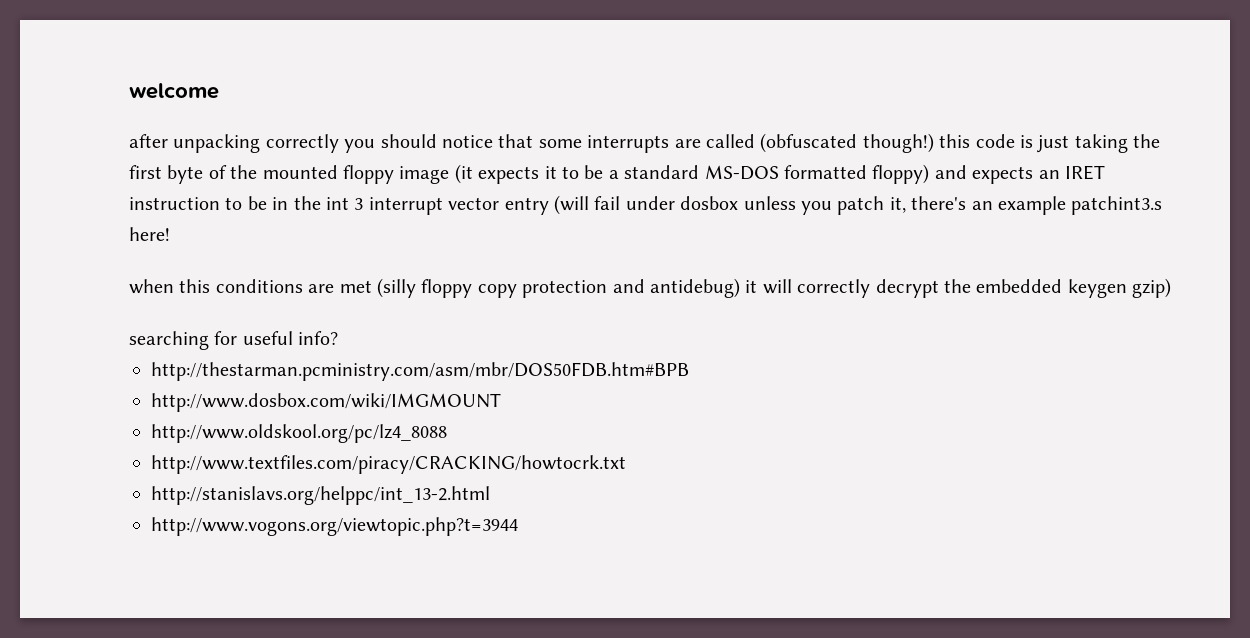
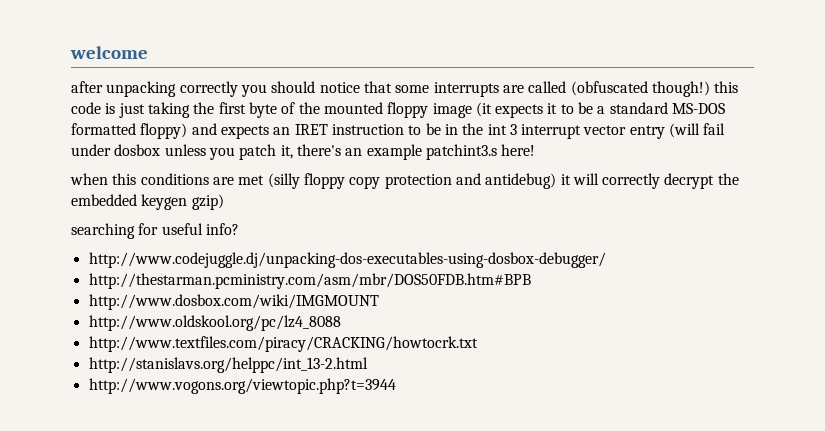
(339, 338) none -> [88,252,606,268] // http://www.codejuggle.dj/unpacking-dos-executables-using-dosbox-debugger/

